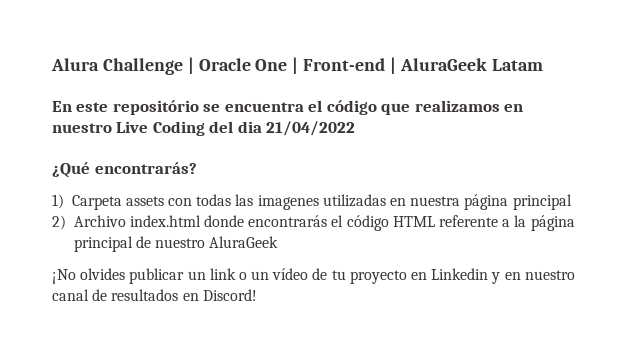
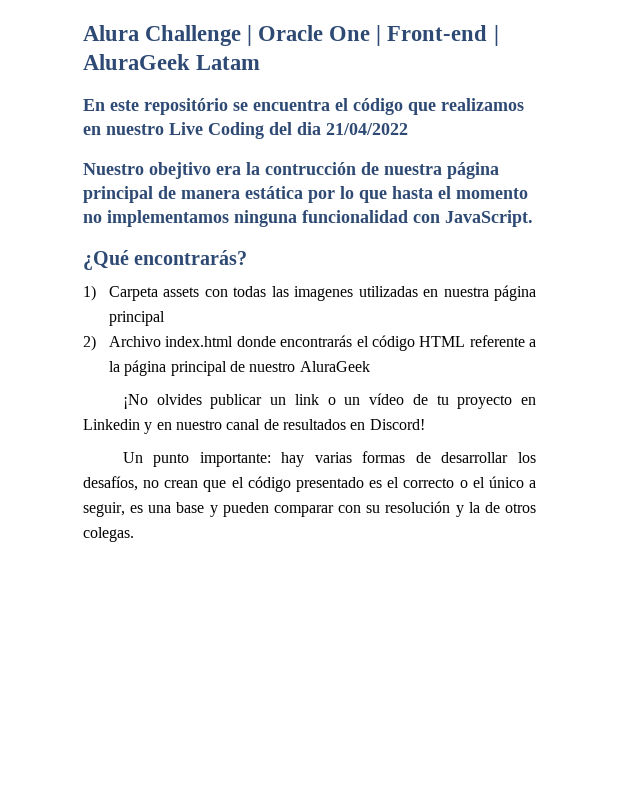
(356, 128) none -> [83,162,499,179] [83,186,528,203] [83,210,533,227] // Nuestro obejtivo era la contrucción de nuestra página principal de manera estática por lo que hasta el momento no implementamos ninguna funcionalidad con JavaScript.
(257, 295) none -> [122,451,536,467] [83,476,536,492] [83,501,536,517] [83,527,134,542] // Un punto importante: hay varias formas de desarrollar los desafíos, no crean que el código presentado es el correcto o el único a seguir, es una base y pueden comparar con su resolución y la de otros colegas.

